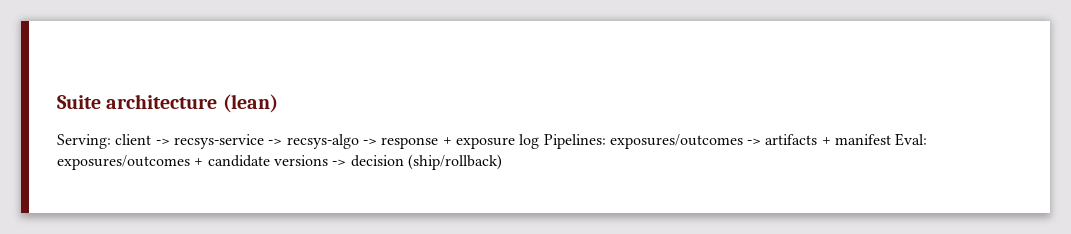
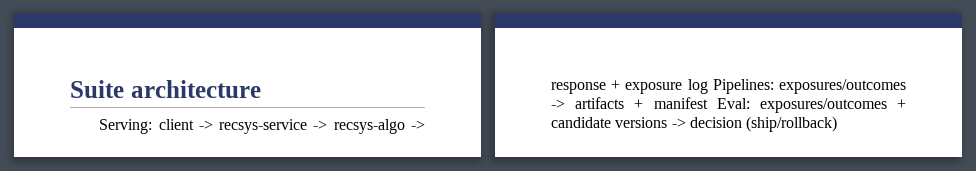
[222,94,278,113] (lean) -> (261, 89) none

